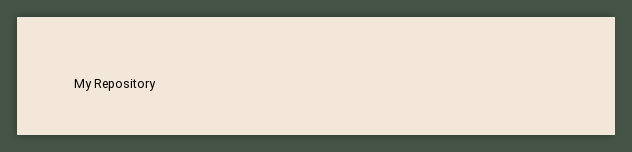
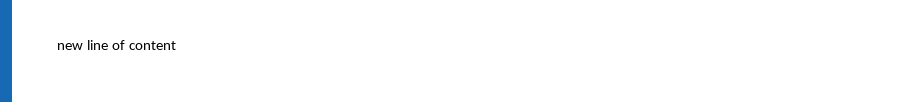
[74,79,157,91] My Repository -> [57,40,176,50] new line of content

